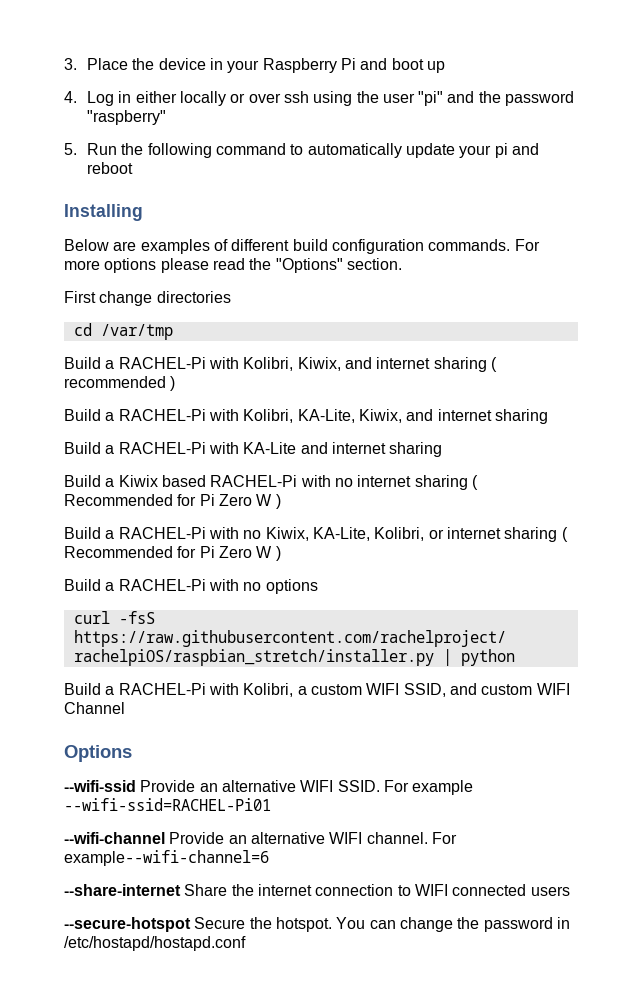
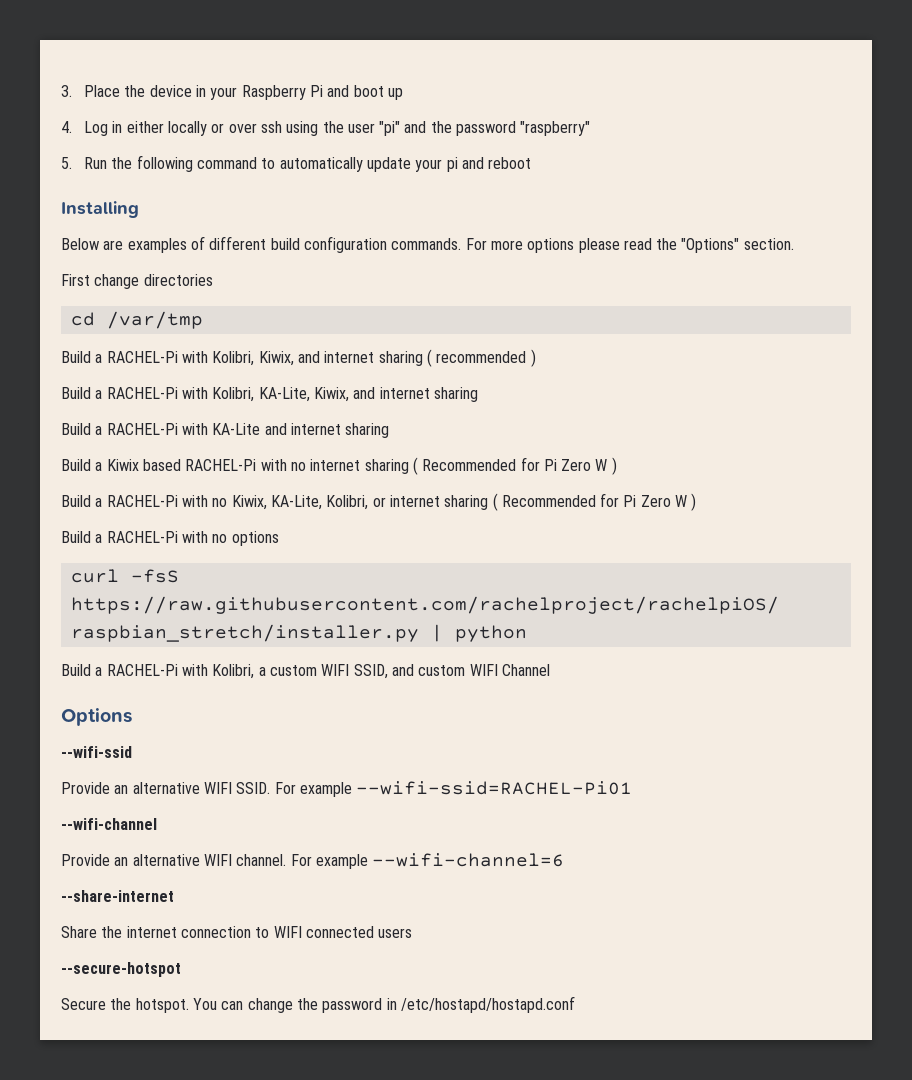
(136, 786) none -> (132, 752) //
(165, 838) none -> (157, 824) //
[64,850,269,866] example--wifi-channel=6 -> [315,853,565,869] example --wifi-channel=6
(181, 890) none -> (174, 896) //
(191, 924) none -> (181, 969) //

